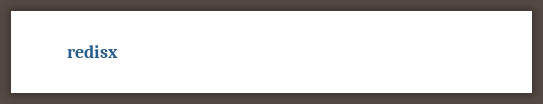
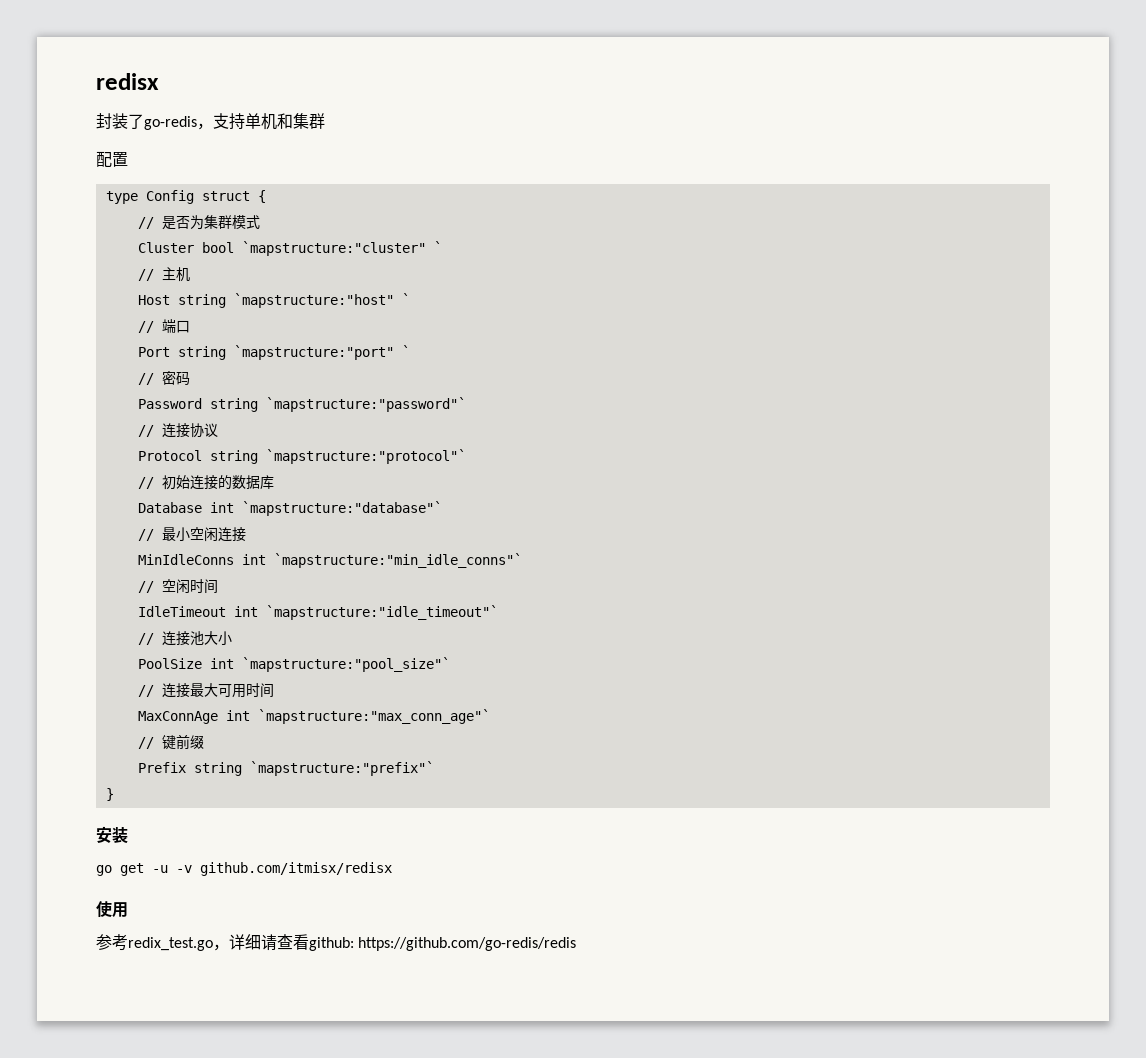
(118, 51) none -> [96,113,325,130] [96,151,128,167] [105,190,266,204] [137,215,260,230] [137,241,442,256] [137,267,190,282] [137,293,410,308] [137,319,190,333] [137,345,410,360] [137,371,190,385] [137,397,466,412] [137,423,218,438] [137,449,466,464] [137,475,274,490] [137,501,442,516] [137,527,246,542] [137,553,522,568] [137,579,218,594] [137,605,498,620] [137,631,232,646] [137,657,450,672] [137,683,274,698] [137,709,490,724] [137,734,204,750] [137,761,434,776] [105,788,114,801] [96,826,128,844] [96,862,392,876] [96,901,128,918] [96,934,577,951] // 封装了go-redis，支持单机和集群 // 配置 // type Config struct { // // 是否为集群模式 // Cluster bool `mapstructure:"cluster" ` // // 主机 // Host string `mapstructure:"host" ` // // 端口 // Port string `mapstructure:"port" ` // // 密码 // Password string `mapstructure:"password"` // // 连接协议 // Protocol string `mapstructure:"protocol"` // // 初始连接的数据库 // Database int `mapstructure:"database"` // // 最小空闲连接 // MinIdleConns int `mapstructure:"min_idle_conns"` // // 空闲时间 // IdleTimeout int `mapstructure:"idle_timeout"` // // 连接池大小 // PoolSize int `mapstructure:"pool_size"` // // 连接最大可用时间 // MaxConnAge int `mapstructure:"max_conn_age"` // // 键前缀 // Prefix string `mapstructure:"prefix"` // } // 安装 // go get -u -v github.com/itmisx/redisx // 使用 // 参考redix_test.go，详细请查看github: https://github.com/go-redis/redis

